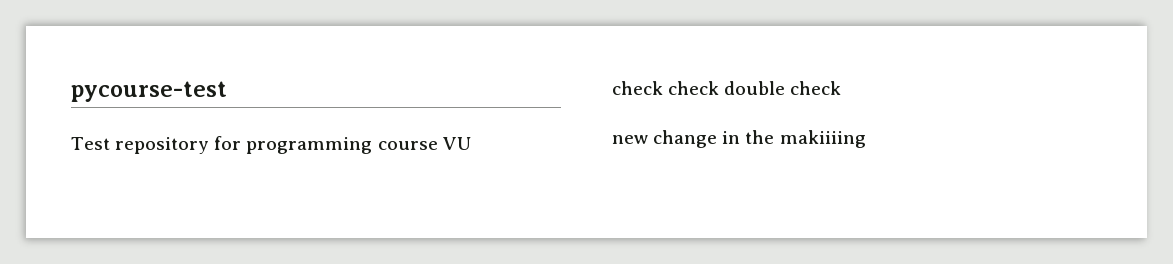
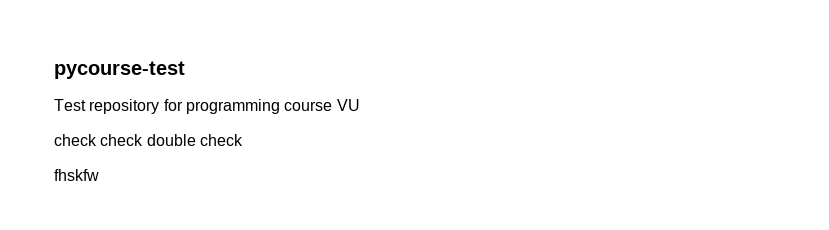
[612,130,866,148] new change in the makiiiing -> [54,169,99,181] fhskfw

